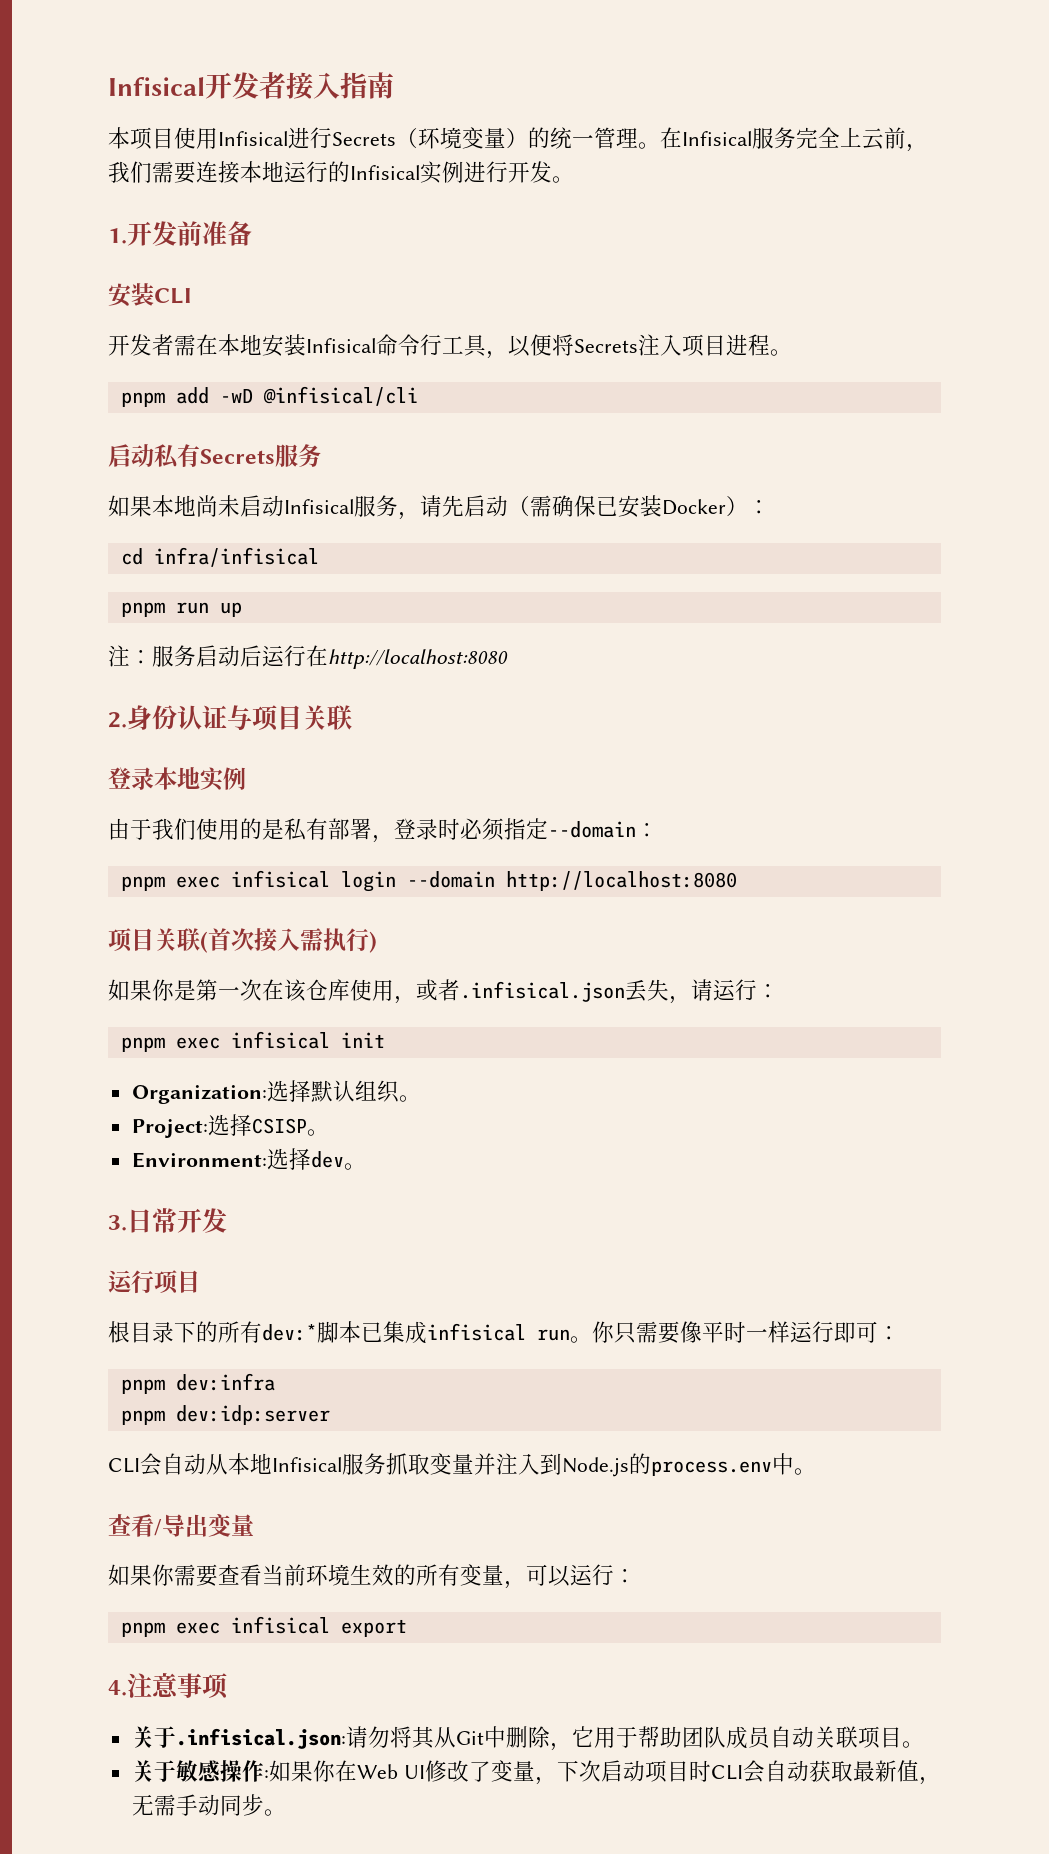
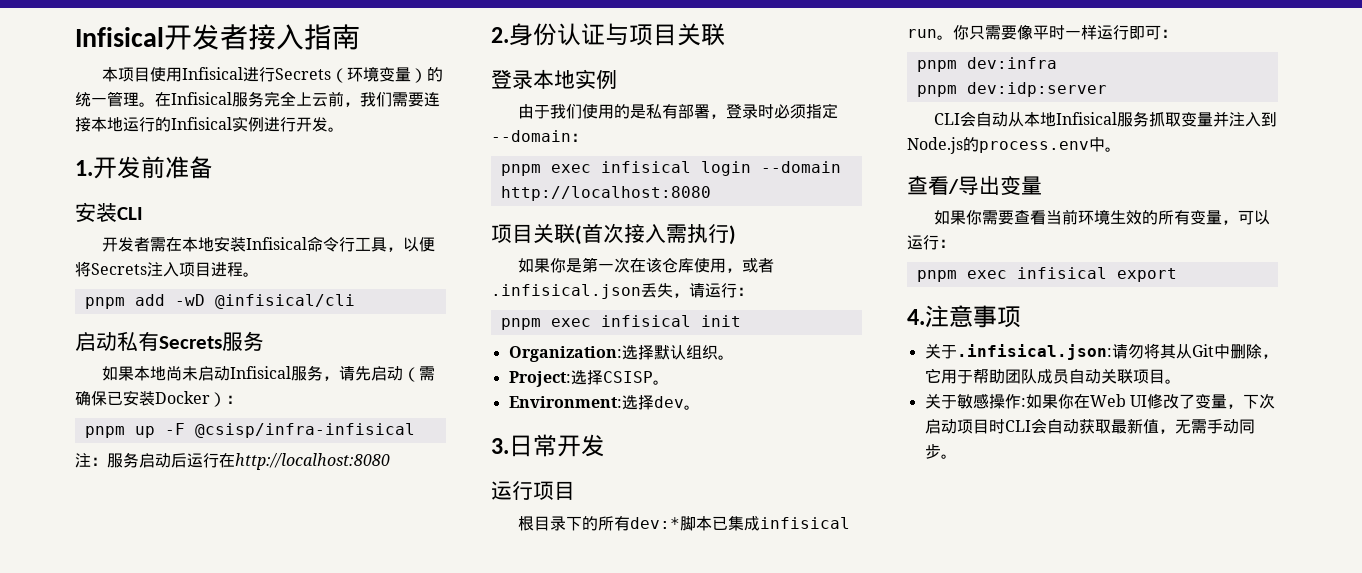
[120,547,319,567] [120,602,209,617] // cd infra/infisical // pnpm run -> [84,426,125,438] // pnpm
(242, 609) none -> [164,423,415,438] -F @csisp/infra-infisical

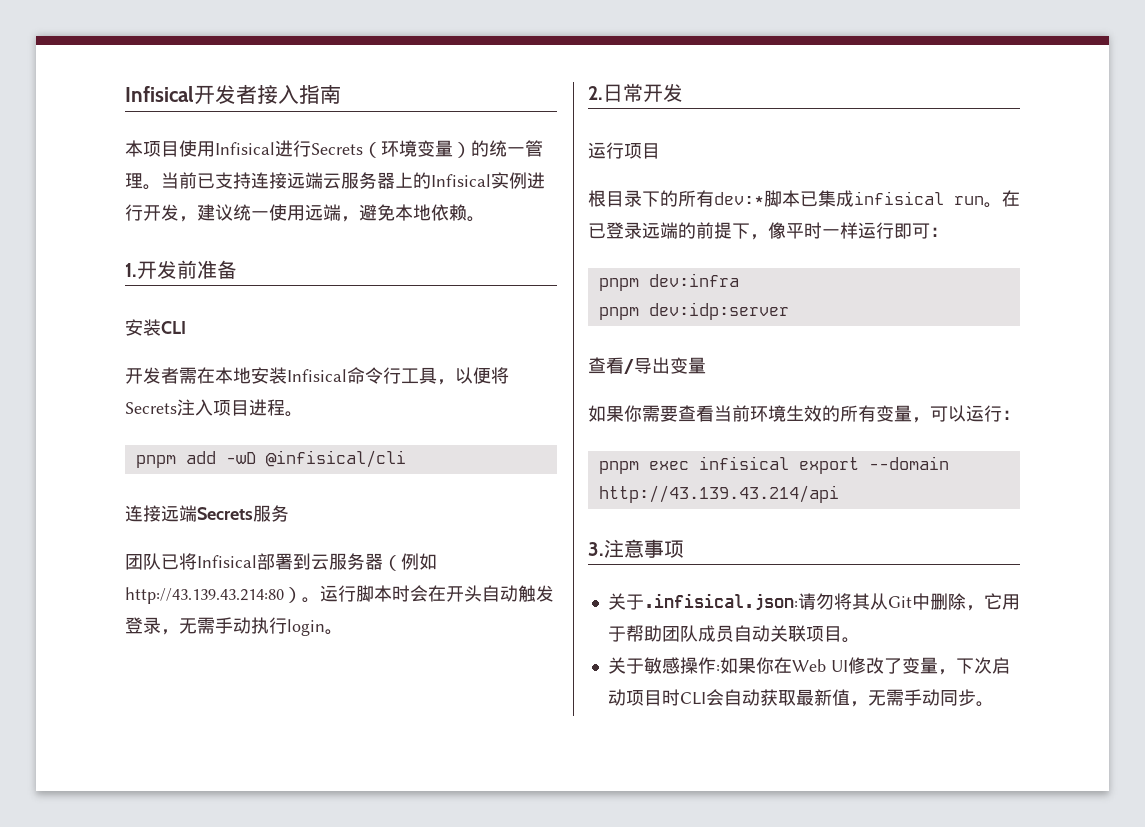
[155,91,440,107] [75,117,155,132] 在Infisical服务完全上云前，我们需要连接本地运行 -> [161,172,413,189] 当前已支持连接远端云服务器上
(328, 124) none -> [179,204,467,222] ，建议统一使用远端，避免本地依赖
[75,331,159,351] 启动私有 -> [125,505,197,522] 连接远端
[102,365,436,382] [75,390,242,407] [84,423,415,438] [75,452,390,470] [491,23,725,46] [491,69,617,90] [518,103,839,119] [491,130,587,142] [500,161,841,176] [500,186,711,201] [491,223,736,245] [518,257,775,273] [491,283,753,299] [500,315,741,330] [508,345,734,362] [508,370,669,387] [508,395,700,410] [491,438,509,454] 如果本地尚未启动Infisical服务，请先启动（需确保已安装Docker）： // pnpm up -F @csisp/infra-infisical // 注：服务启动后运行在http://localhost:8080 // 2.身份认证与项目关联 // 登录本地实例 // 由于我们使用的是私有部署，登录时必须指定--domain： // pnpm exec infisical login --domain http://localhost:8080 // 项目关联(首次接入需执行) // 如果你是第一次在该仓库使用，或者.infisical.json丢失，请运行： // pnpm exec infisical init // Organization:选择默认组织。 // Project:选择CSISP。 // Environment:选择dev。 // 3. -> [125,553,437,571] [125,585,554,604] [125,617,343,636] [588,86,603,100] 团队已将Infisical部署到云服务器（例如http://43.139.43.214:80）。运行脚本时会在开头自动触发登录，无需手动执行login。 // 2.
[953,25,1017,40] 你只需要 -> [1002,190,1020,207] [588,222,768,240] 在已登录远端的前提下，
[934,111,1278,127] [907,137,1121,154] // CLI会自动从本地Infisical服务抓取变量并注入到Node.js的process.env中。 -> (789, 311) none
[907,309,925,325] // 4. -> [868,456,949,470] [598,485,839,503] [588,542,604,556] --domain http://43.139.43.214/api // 3.

